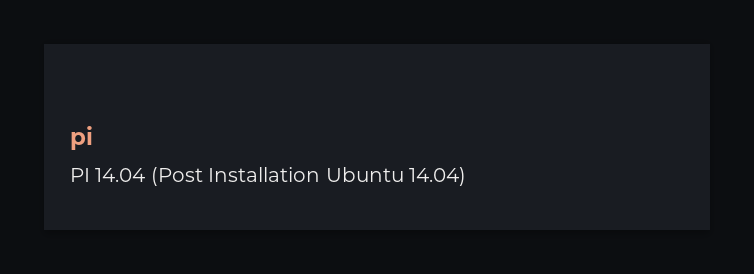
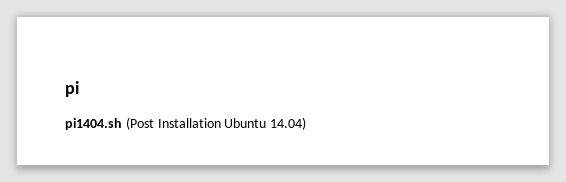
[70,168,146,182] PI 14.04 -> [65,118,122,130] pi1404.sh

